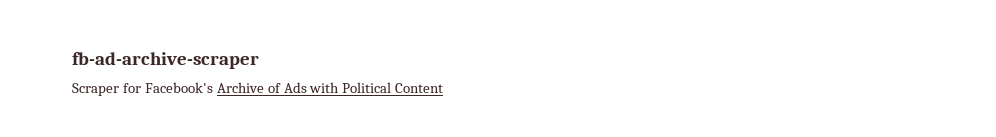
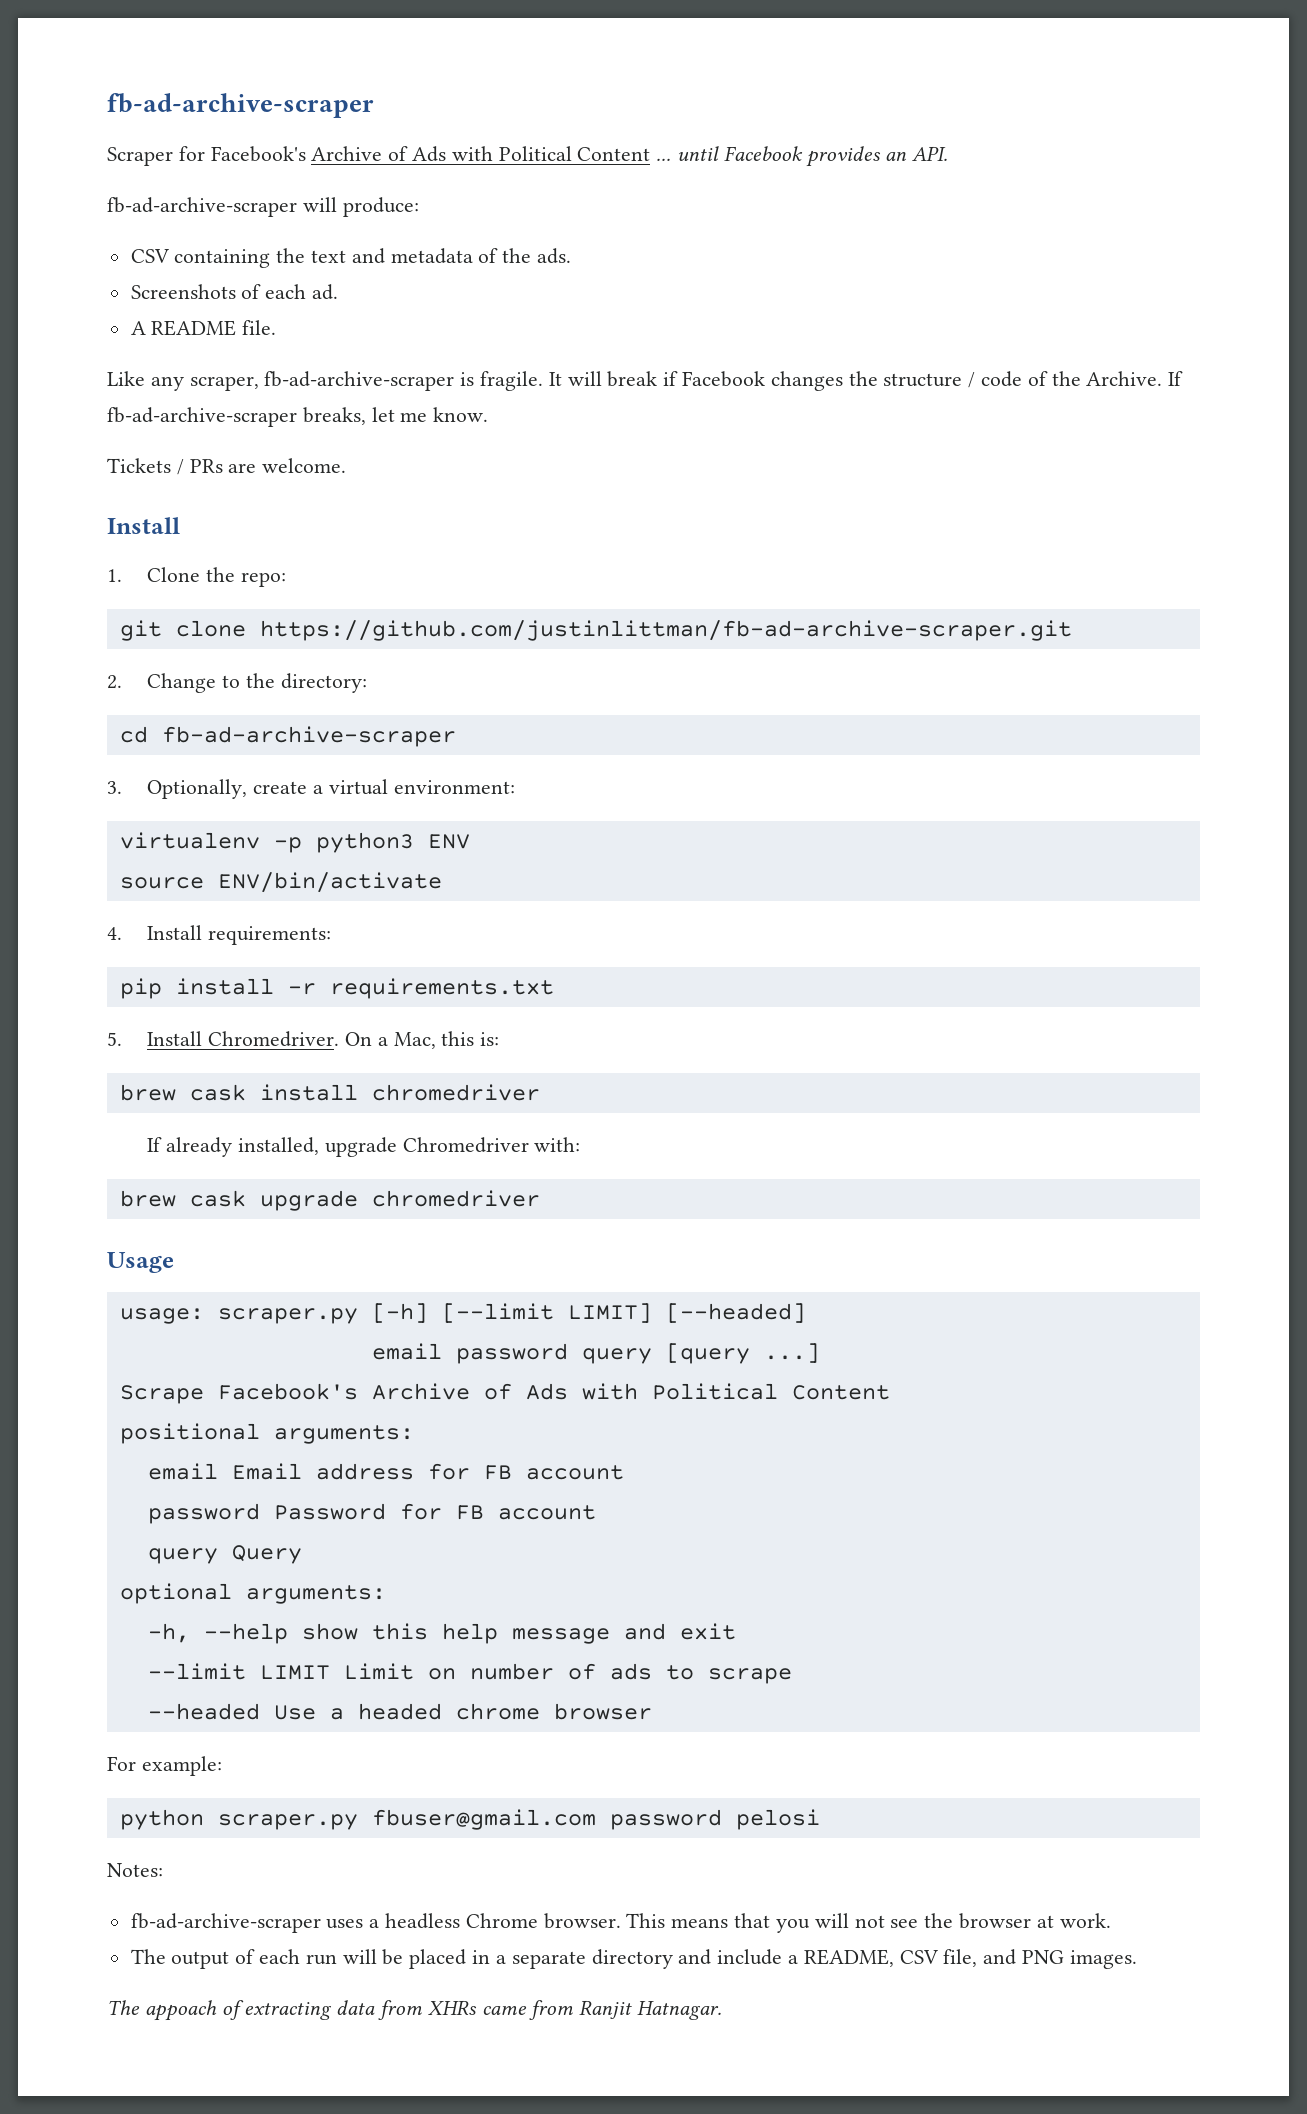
(444, 88) none -> [656,146,949,167] [107,197,419,217] [130,248,572,268] [130,284,339,300] [130,320,277,336] [107,371,1184,391] [107,407,489,427] [107,458,347,475] [107,517,180,534] [107,567,286,587] [119,620,1072,641] [107,673,367,693] [119,726,456,747] [107,779,515,799] [119,832,470,853] [119,872,442,893] [107,925,332,945] [119,978,554,999] [107,1031,500,1049] [119,1084,540,1101] [147,1137,581,1157] [119,1190,540,1211] [107,1252,174,1273] [119,1303,806,1324] [371,1343,820,1364] [119,1383,890,1404] [119,1423,414,1444] [147,1463,624,1480] [147,1503,596,1524] [147,1545,302,1564] [119,1583,386,1604] [147,1623,736,1644] [147,1663,792,1684] [147,1703,652,1720] [107,1756,222,1776] [119,1809,820,1830] [107,1863,163,1877] [130,1913,1111,1933] [130,1949,1137,1969] [107,2000,723,2021] ... until Facebook provides an API. // fb-ad-archive-scraper will produce: // CSV containing the text and metadata of the ads. // Screenshots of each ad. // A README file. // Like any scraper, fb-ad-archive-scraper is fragile. It will break if Facebook changes the structure / code of the Archive. If fb-ad-archive-scraper breaks, let me know. // Tickets / PRs are welcome. // Install // 1. Clone the repo: // git clone https://github.com/justinlittman/fb-ad-archive-scraper.git // 2. Change to the directory: // cd fb-ad-archive-scraper // 3. Optionally, create a virtual environment: // virtualenv -p python3 ENV // source ENV/bin/activate // 4. Install requirements: // pip install -r requirements.txt // 5. Install Chromedriver. On a Mac, this is: // brew cask install chromedriver // If already installed, upgrade Chromedriver with: // brew cask upgrade chromedriver // Usage // usage: scraper.py [-h] [--limit LIMIT] [--headed] // email password query [query ...] // Scrape Facebook's Archive of Ads with Political Content // positional arguments: // email Email address for FB account // password Password for FB account // query Query // optional arguments: // -h, --help show this help message and exit // --limit LIMIT Limit on number of ads to scrape // --headed Use a headed chrome browser // For example: // python scraper.py fbuser@gmail.com password pelosi // Notes: // fb-ad-archive-scraper uses a headless Chrome browser. This means that you will not see the browser at work. // The output of each run will be placed in a separate directory and include a README, CSV file, and PNG images. // The appoach of extracting data from XHRs came from Ranjit Hatnagar.

